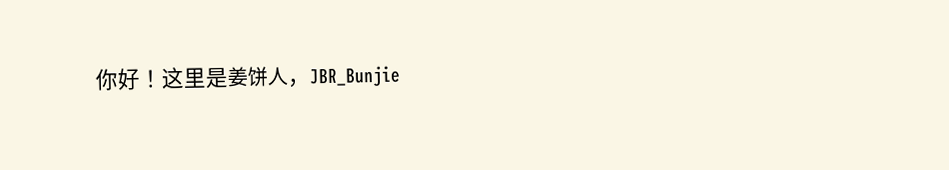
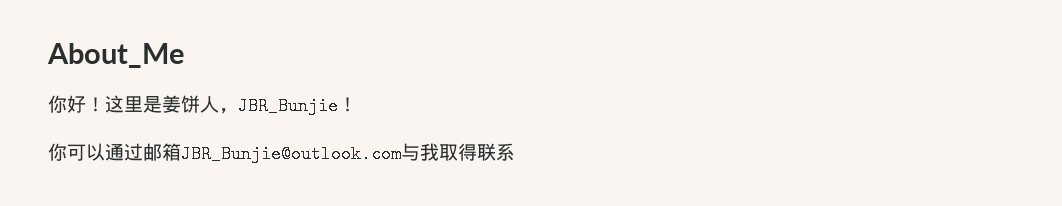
(95, 79) none -> [47,43,184,68] About_Me //
(400, 76) none -> [338,97,357,112] [48,143,515,163] ！ // 你可以通过邮箱JBR_Bunjie@outlook.com与我取得联系

